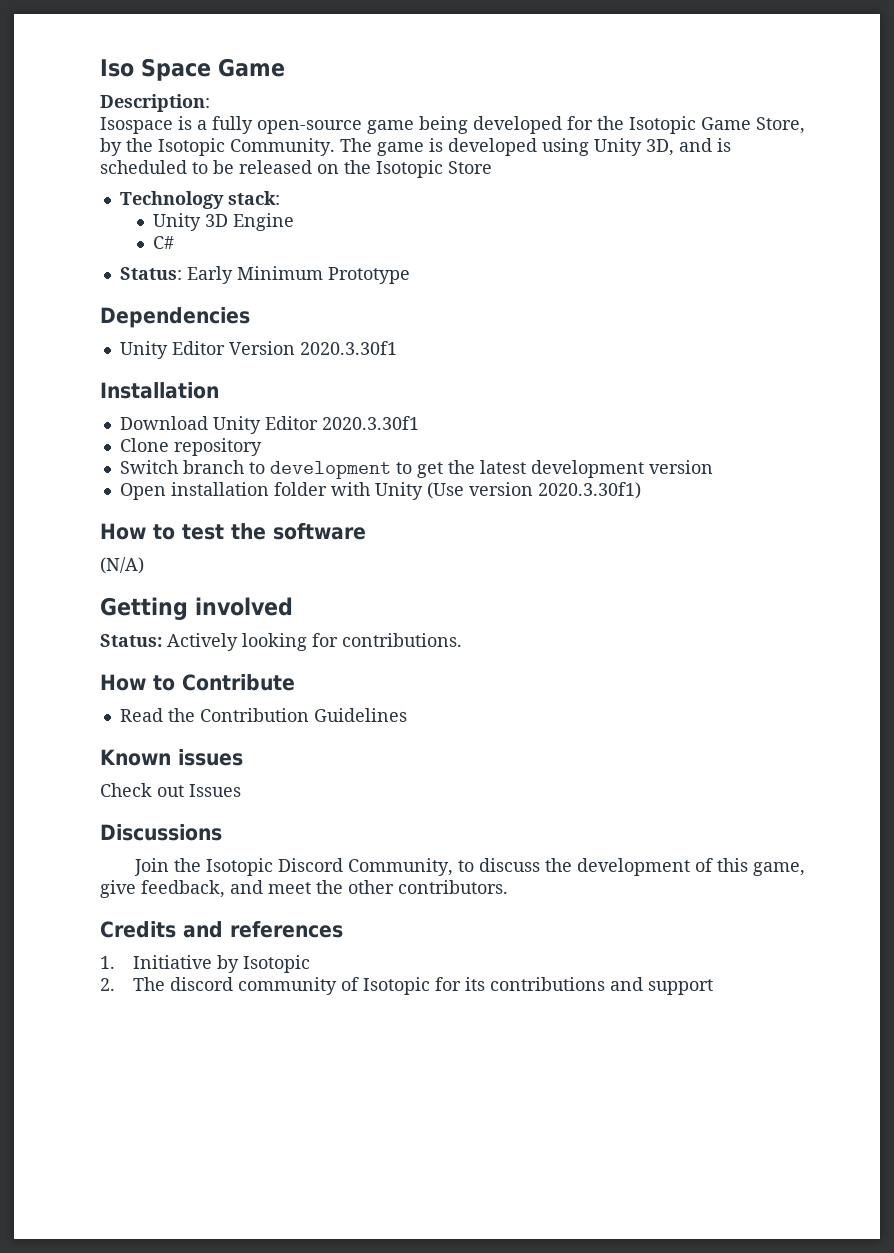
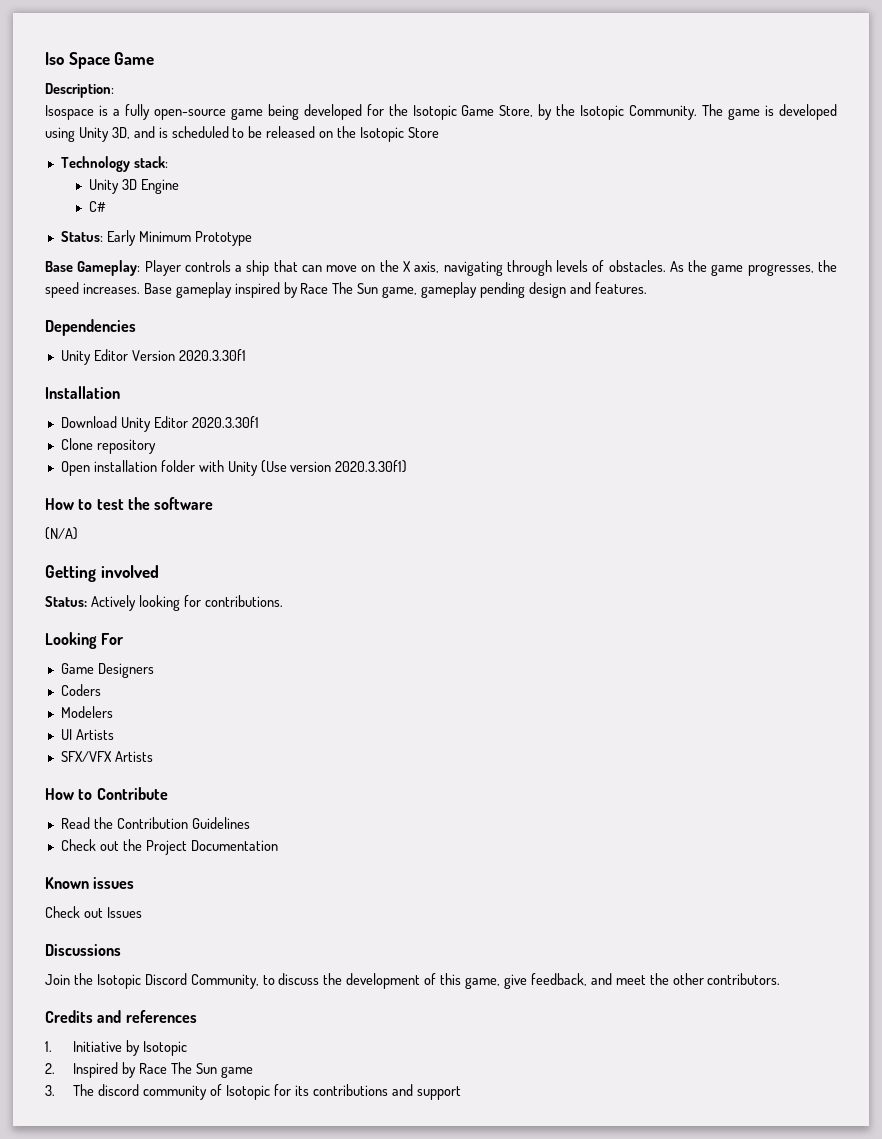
(410, 275) none -> [45,260,837,276] [45,282,647,298] // Base Gameplay: Player controls a ship that can move on the X axis, navigating through levels of obstacles. As the game progresses, the speed increases. Base gameplay inspired by Race The Sun game, gameplay pending design and features.
[119,460,713,479] // Switch branch to development to get the latest development version -> (156, 446) none
(462, 640) none -> [45,632,124,649] [60,663,154,678] [60,684,101,696] [60,706,113,718] [60,729,114,740] [60,751,153,762] // Looking For // Game Designers // Coders // Modelers // UI Artists // SFX/VFX Artists
(407, 715) none -> [60,839,278,855] // Check out the Project Documentation
(115, 984) none -> [73,1062,253,1078] [45,1085,55,1096] Inspired by Race The Sun game // 3.

